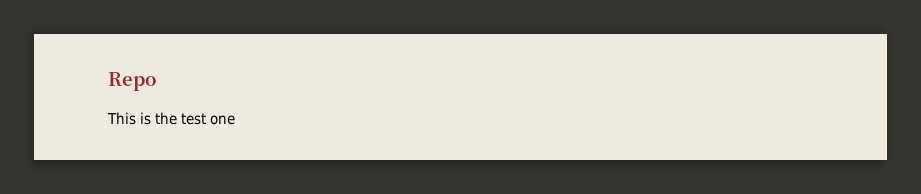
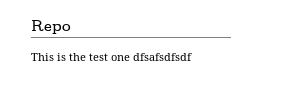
(235, 120) none -> [133,53,192,61] dfsafsdfsdf

